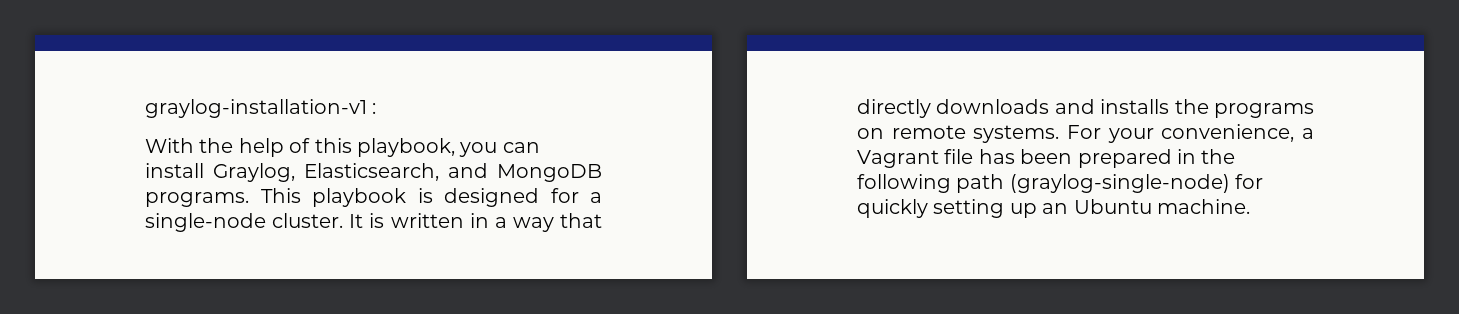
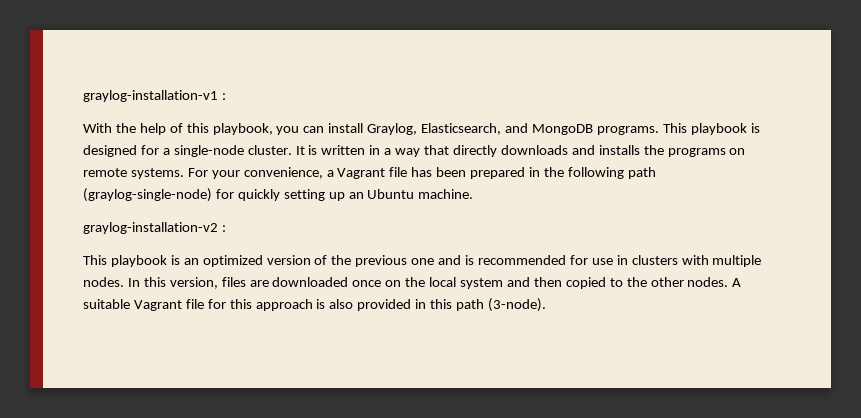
(1250, 206) none -> [83,222,226,234] [83,255,762,267] [83,277,742,289] [83,298,546,312] // graylog-installation-v2 : // This playbook is an optimized version of the previous one and is recommended for use in clusters with multiple nodes. In this version, files are downloaded once on the local system and then copied to the other nodes. A suitable Vagrant file for this approach is also provided in this path (3-node).

